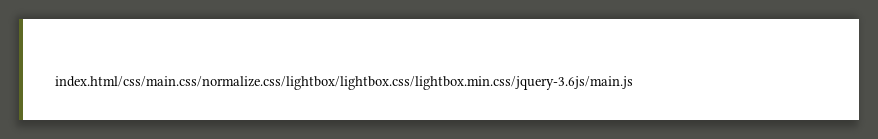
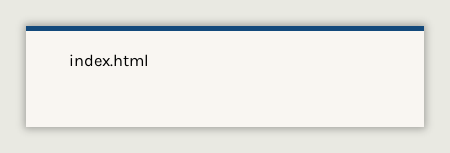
[55,76,633,90] index.html/css/main.css/normalize.css/lightbox/lightbox.css/lightbox.min.css/jquery-3.6js/main.js -> [69,54,149,67] index.html

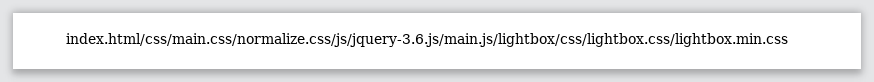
[69,54,149,67] index.html -> [66,33,788,47] index.html/css/main.css/normalize.css/js/jquery-3.6.js/main.js/lightbox/css/lightbox.css/lightbox.min.css

